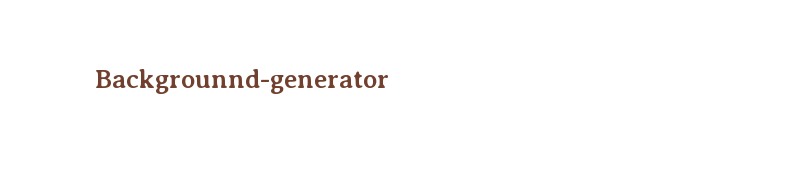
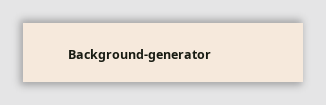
[95,69,389,94] Backgrounnd-generator -> [68,49,211,62] Background-generator

